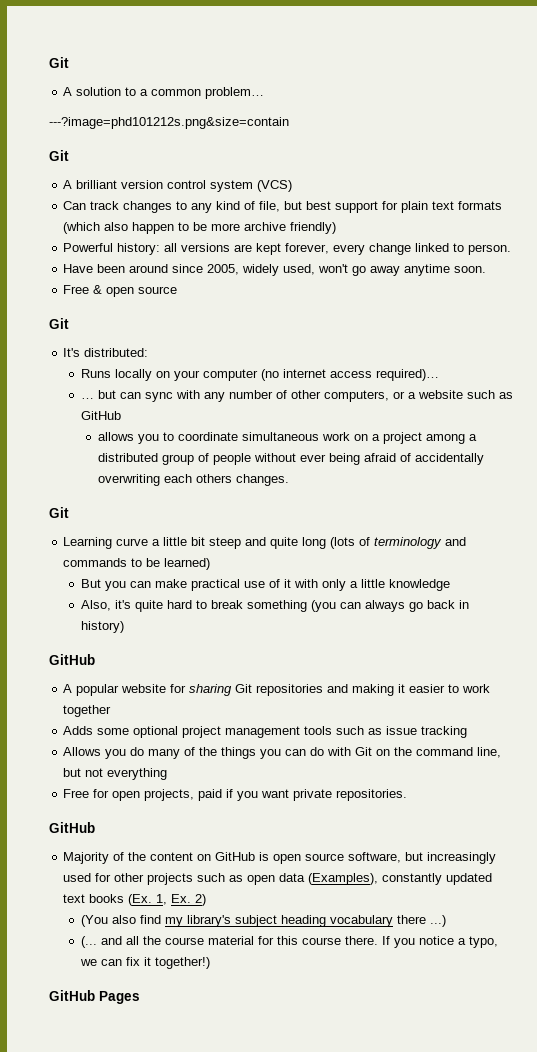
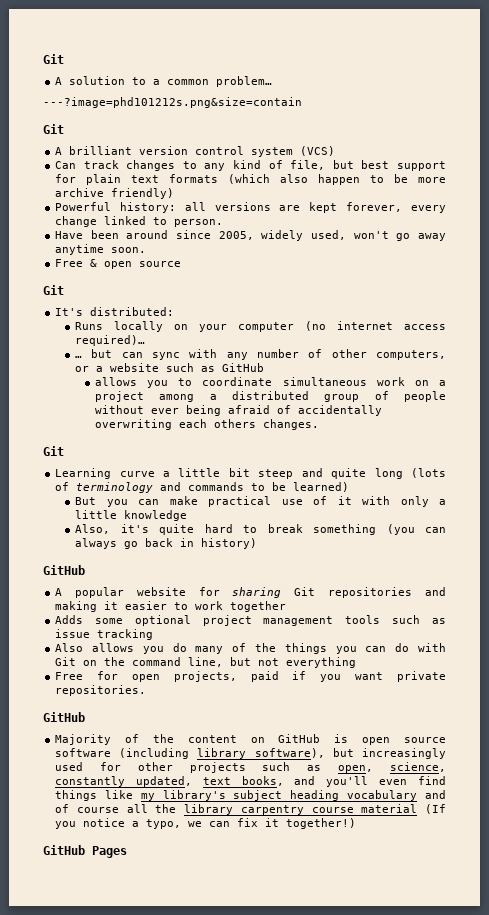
[63,747,102,756] Allows -> [55,643,134,652] Also allows
[348,852,402,863] software, -> [55,748,325,759] software (including library software),
[247,873,493,885] [63,894,207,906] [80,915,161,927] open data (Examples), constantly updated text books (Ex. 1, Ex. 2) // (You also find -> [338,762,447,773] [55,776,446,787] [55,790,133,801] open, science, constantly updated, text books, and you'll even find things like
[396,915,446,927] [80,936,390,948] there ...) // (... and all the course material for this course there. If -> [425,790,446,799] [55,804,447,815] and of course all the library carpentry course material (If

